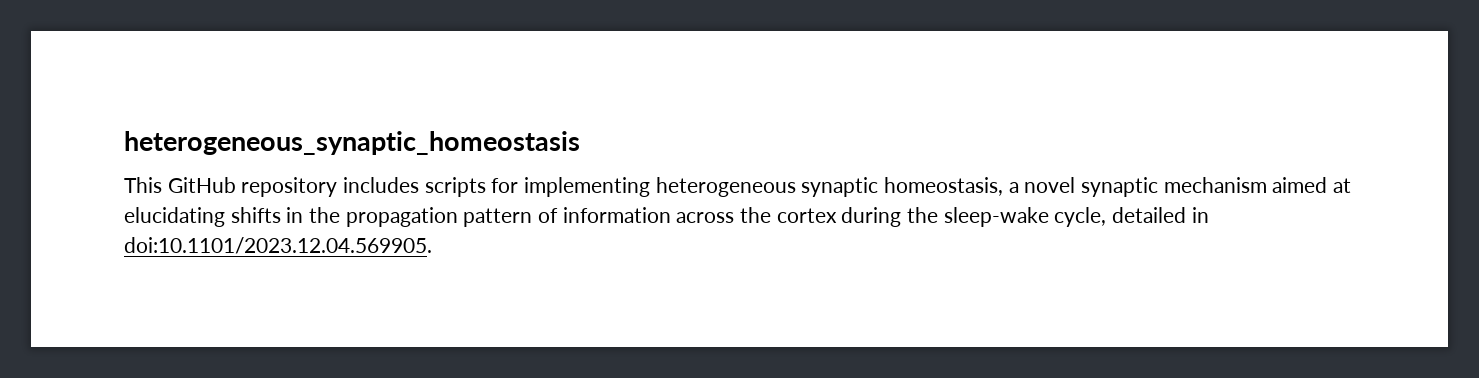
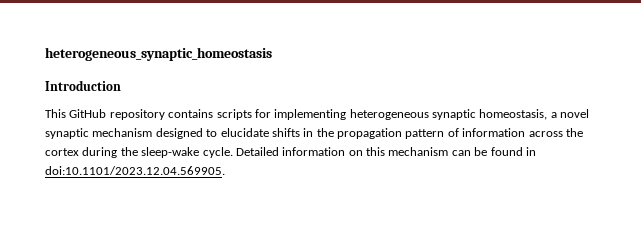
(580, 143) none -> [45,80,121,91] // Introduction
[343,177,420,193] includes -> [168,109,214,118] contains
[1272,177,1352,193] [124,207,225,227] aimed at elucidating -> [155,128,269,139] designed to elucidate
[1054,207,1187,227] cycle, detailed -> [202,147,523,158] cycle. Detailed information on this mechanism can be found

